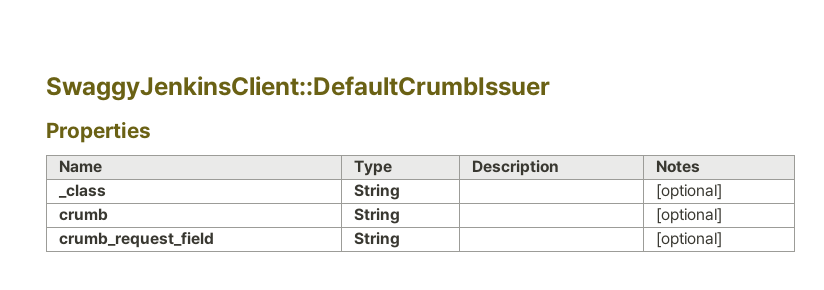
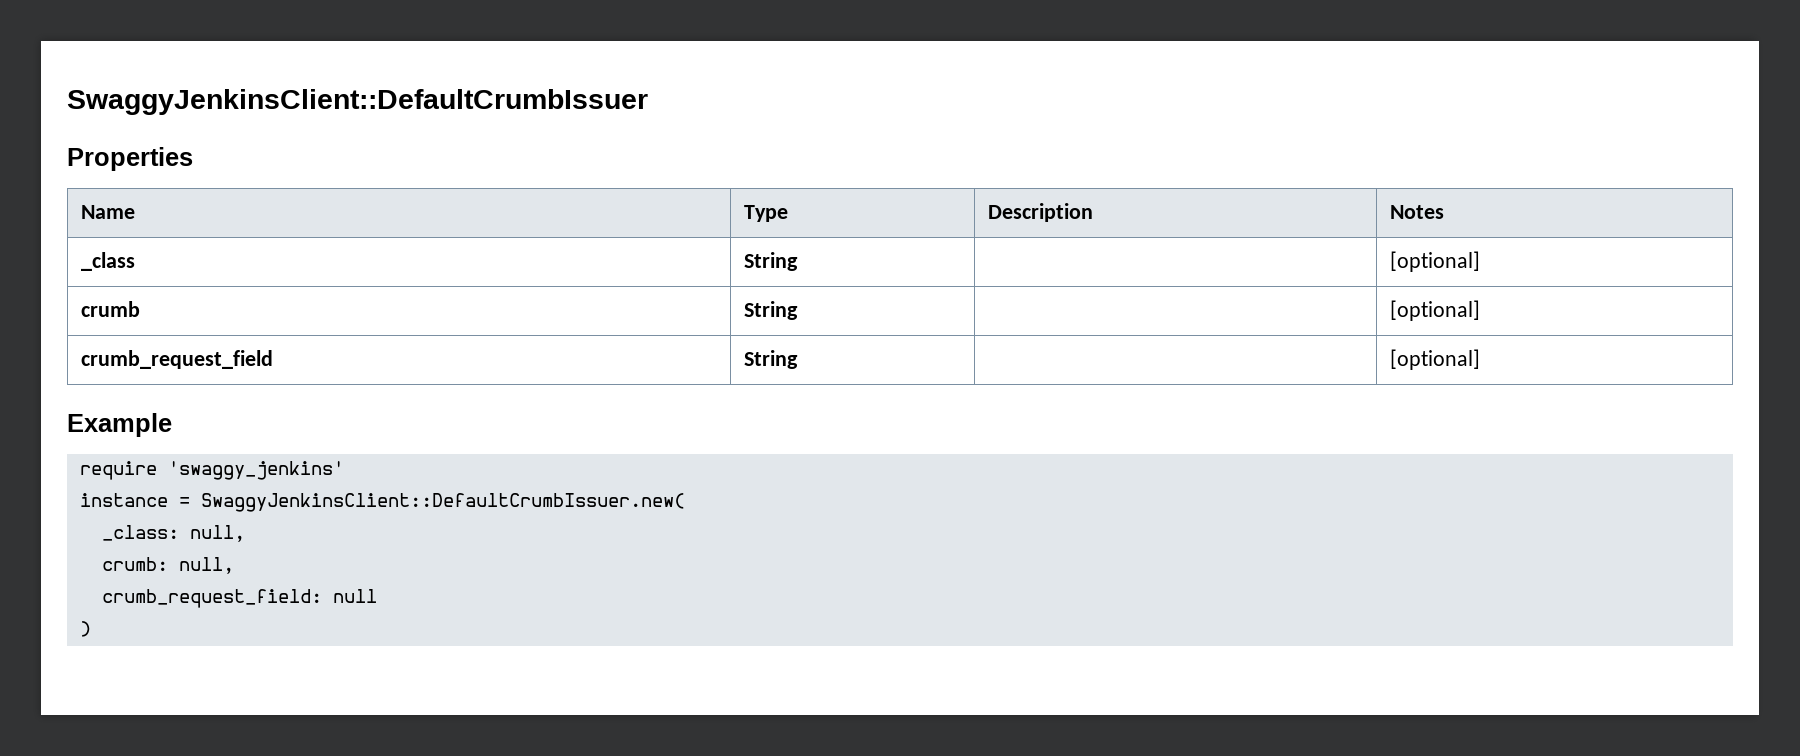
(722, 240) none -> [67,413,172,437] [79,461,344,480] [79,493,685,512] [101,525,245,542] [101,557,234,574] [101,589,377,608] [79,621,91,637] // Example // require 'swaggy_jenkins' // instance = SwaggyJenkinsClient::DefaultCrumbIssuer.new( // _class: null, // crumb: null, // crumb_request_field: null // )

